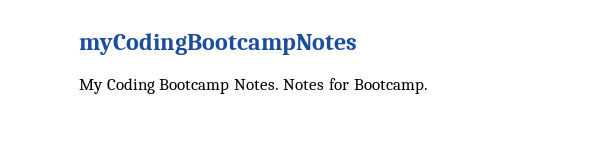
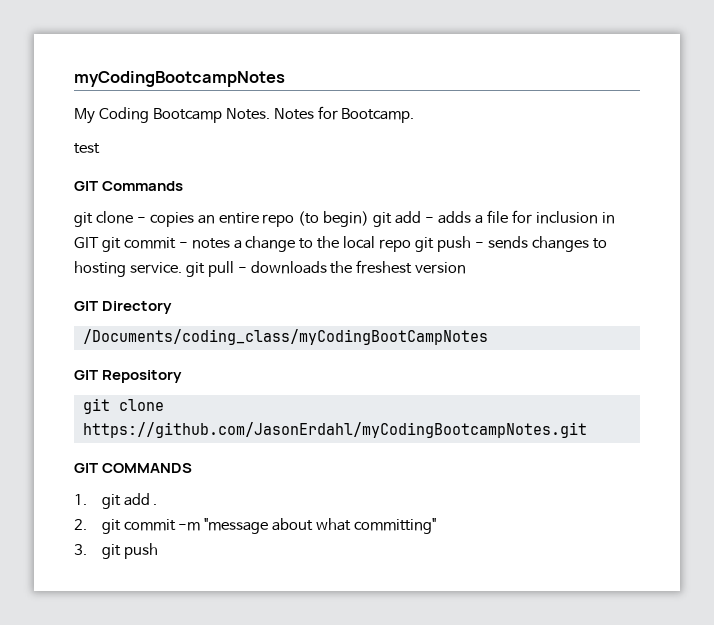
(428, 86) none -> [74,143,100,154] [74,181,184,191] [74,210,615,227] [74,236,607,252] [74,260,467,277] [74,301,173,314] [82,329,488,345] [74,370,183,383] [82,398,164,414] [82,422,587,438] [74,463,193,473] [74,493,158,509] [74,518,437,534] [74,543,158,559] // test // GIT Commands // git clone - copies an entire repo (to begin) git add - adds a file for inclusion in GIT git commit - notes a change to the local repo git push - sends changes to hosting service. git pull - downloads the freshest version // GIT Directory // /Documents/coding_class/myCodingBootCampNotes // GIT Repository // git clone https://github.com/JasonErdahl/myCodingBootcampNotes.git // GIT COMMANDS // 1. git add . // 2. git commit -m "message about what committing" // 3. git push

